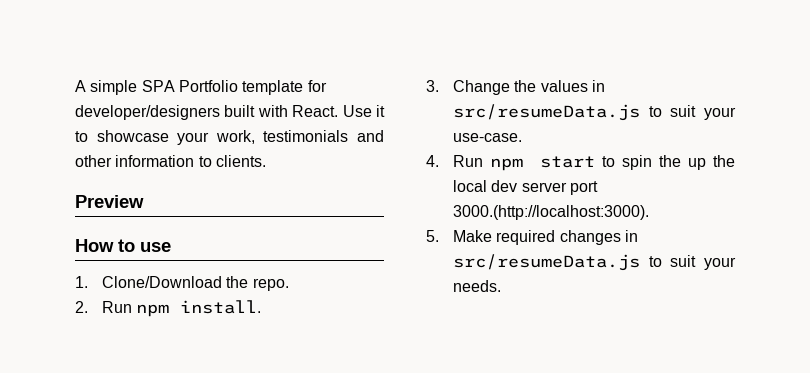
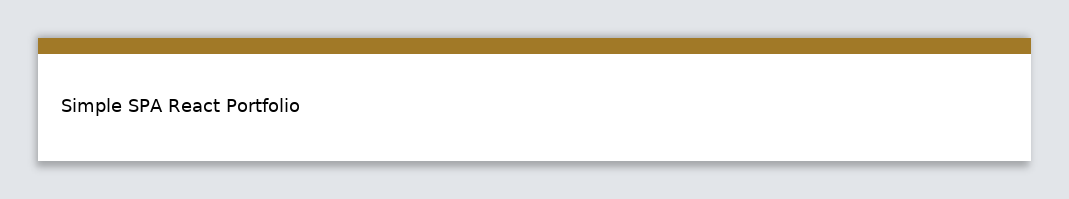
[75,80,327,95] [75,105,385,120] [75,130,384,145] [75,155,266,167] [75,195,144,208] [75,239,171,252] [75,276,289,291] [75,300,262,317] [426,80,605,95] [452,104,736,121] [452,133,522,142] [426,155,735,171] [452,180,598,195] [452,205,649,220] [426,230,638,245] [452,254,736,271] [452,280,501,292] A simple SPA Portfolio template for developer/designers built with React. Use it to showcase your work, testimonials and other information to clients. // Preview // How to use // 1. Clone/Download the repo. // 2. Run npm install. // 3. Change the values in src/resumeData.js to suit your use-case. // 4. Run npm start to spin the up the local dev server port 3000.(http://localhost:3000). // 5. Make required changes in src/resumeData.js to suit your needs. -> [61,98,300,116] Simple SPA React Portfolio

